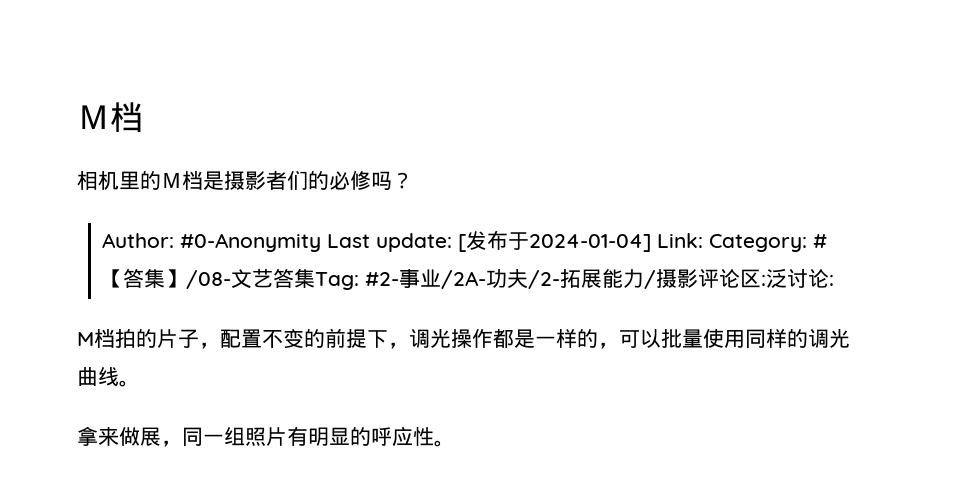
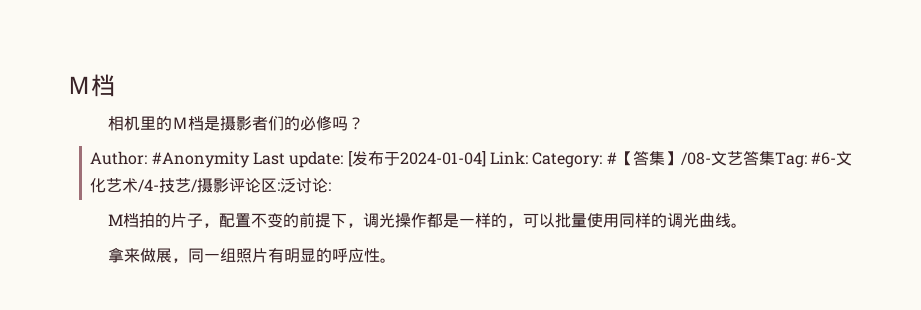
[180,233,322,252] #0-Anonymity -> [151,151,250,168] #Anonymity
[365,268,645,289] #2-事业/2A-功夫/2-拓展能力 -> [811,151,853,166] [90,178,192,193] #6-文化艺术/4-技艺

